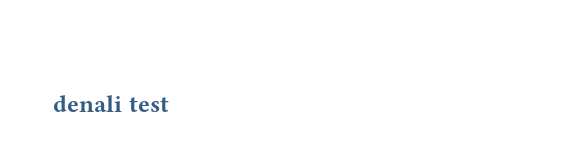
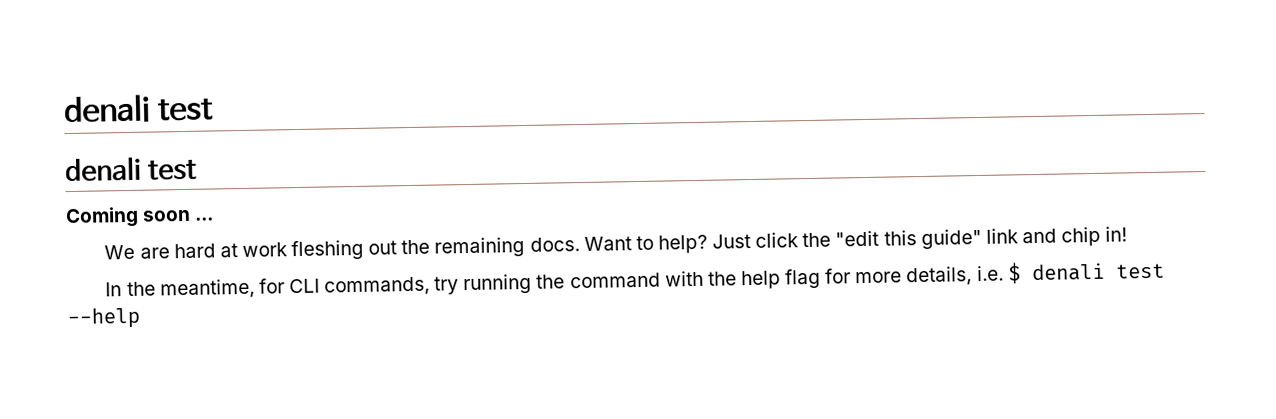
[53,95,169,112] denali test -> [63,94,214,124] [65,156,198,183] [65,206,215,229] [104,226,1128,261] [105,262,1165,300] [67,306,141,330] denali test // denali test // Coming soon ... // We are hard at work fleshing out the remaining docs. Want to help? Just click the "edit this guide" link and chip in! // In the meantime, for CLI commands, try running the command with the help flag for more details, i.e. $ denali test --help

